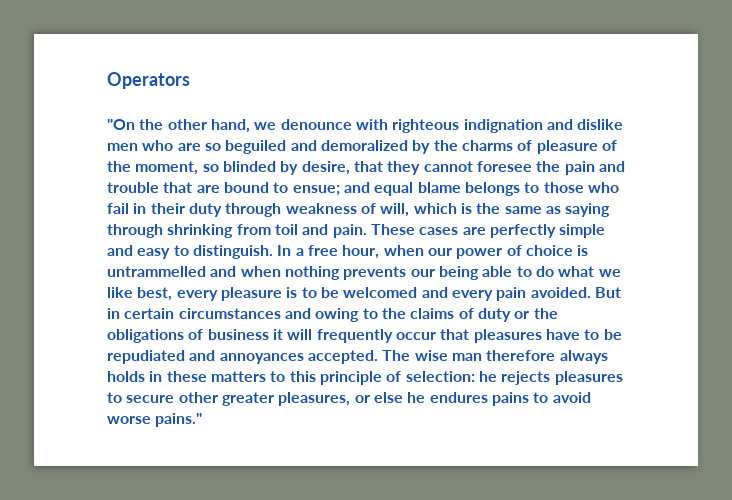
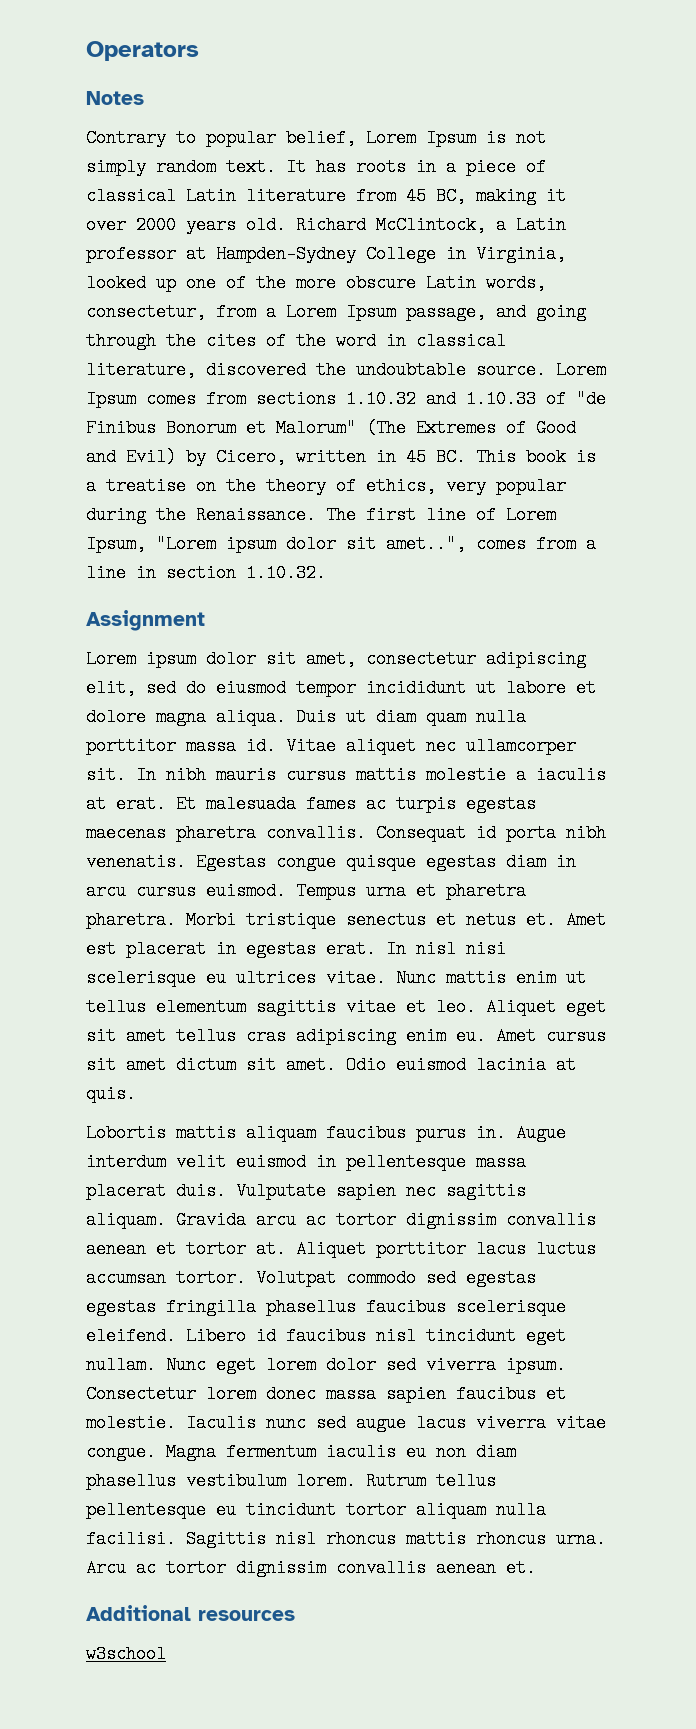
[107,119,624,133] [107,140,617,154] [107,161,625,175] [107,182,619,196] [107,203,611,217] [107,224,606,238] [107,245,589,259] [107,266,621,280] [107,287,621,301] [107,308,558,322] [107,329,622,343] [107,350,608,364] [107,371,623,385] [107,392,591,406] [107,413,203,427] "On the other hand, we denounce with righteous indignation and dislike men who are so beguiled and demoralized by the charms of pleasure of the moment, so blinded by desire, that they cannot foresee the pain and trouble that are bound to ensue; and equal blame belongs to those who fail in their duty through weakness of will, which is the same as saying through shrinking from toil and pain. These cases are perfectly simple and easy to distinguish. In a free hour, when our power of choice is untrammelled and when nothing prevents our being able to do what we like best, every pleasure is to be welcomed and every pain avoided. But in certain circumstances and owing to the claims of duty or the obligations of business it will frequently occur that pleasures have to be repudiated and annoyances accepted. The wise man therefore always holds in these matters to this principle of selection: he rejects pleasures to secure other greater pleasures, or else he endures pains to avoid worse pains." -> [86,91,144,105] [86,129,546,147] [86,158,546,176] [86,187,566,205] [86,216,566,234] [86,245,566,263] [86,274,546,292] [86,303,586,321] [86,332,506,350] [86,361,606,379] [86,390,606,408] [86,419,576,437] [86,448,596,466] [86,477,566,495] [86,506,556,524] [86,535,596,553] [86,564,326,582] [86,610,205,631] [86,650,586,668] [86,679,596,697] [86,708,526,726] [86,737,576,755] [86,766,606,784] [86,795,536,813] [86,824,606,842] [86,853,576,871] [86,882,526,900] [86,911,606,929] [86,940,506,958] [86,969,586,987] [86,998,606,1016] [86,1027,606,1045] [86,1056,576,1074] [86,1085,136,1103] [86,1124,566,1142] [86,1153,526,1171] [86,1182,526,1200] [86,1211,596,1229] [86,1240,596,1258] [86,1269,536,1287] [86,1298,566,1316] [86,1327,566,1345] [86,1356,566,1374] [86,1385,566,1403] [86,1414,606,1432] [86,1443,516,1461] [86,1472,496,1490] [86,1501,546,1519] [86,1530,606,1548] [86,1559,536,1577] [86,1605,295,1621] [86,1645,166,1663] Notes // Contrary to popular belief, Lorem Ipsum is not simply random text. It has roots in a piece of classical Latin literature from 45 BC, making it over 2000 years old. Richard McClintock, a Latin professor at Hampden-Sydney College in Virginia, looked up one of the more obscure Latin words, consectetur, from a Lorem Ipsum passage, and going through the cites of the word in classical literature, discovered the undoubtable source. Lorem Ipsum comes from sections 1.10.32 and 1.10.33 of "de Finibus Bonorum et Malorum" (The Extremes of Good and Evil) by Cicero, written in 45 BC. This book is a treatise on the theory of ethics, very popular during the Renaissance. The first line of Lorem Ipsum, "Lorem ipsum dolor sit amet..", comes from a line in section 1.10.32. // Assignment // Lorem ipsum dolor sit amet, consectetur adipiscing elit, sed do eiusmod tempor incididunt ut labore et dolore magna aliqua. Duis ut diam quam nulla porttitor massa id. Vitae aliquet nec ullamcorper sit. In nibh mauris cursus mattis molestie a iaculis at erat. Et malesuada fames ac turpis egestas maecenas pharetra convallis. Consequat id porta nibh venenatis. Egestas congue quisque egestas diam in arcu cursus euismod. Tempus urna et pharetra pharetra. Morbi tristique senectus et netus et. Amet est placerat in egestas erat. In nisl nisi scelerisque eu ultrices vitae. Nunc mattis enim ut tellus elementum sagittis vitae et leo. Aliquet eget sit amet tellus cras adipiscing enim eu. Amet cursus sit amet dictum sit amet. Odio euismod lacinia at quis. // Lobortis mattis aliquam faucibus purus in. Augue interdum velit euismod in pellentesque massa placerat duis. Vulputate sapien nec sagittis aliquam. Gravida arcu ac tortor dignissim convallis aenean et tortor at. Aliquet porttitor lacus luctus accumsan tortor. Volutpat commodo sed egestas egestas fringilla phasellus faucibus scelerisque eleifend. Libero id faucibus nisl tincidunt eget nullam. Nunc eget lorem dolor sed viverra ipsum. Consectetur lorem donec massa sapien faucibus et molestie. Iaculis nunc sed augue lacus viverra vitae congue. Magna fermentum iaculis eu non diam phasellus vestibulum lorem. Rutrum tellus pellentesque eu tincidunt tortor aliquam nulla facilisi. Sagittis nisl rhoncus mattis rhoncus urna. Arcu ac tortor dignissim convallis aenean et. // Additional resources // w3school

